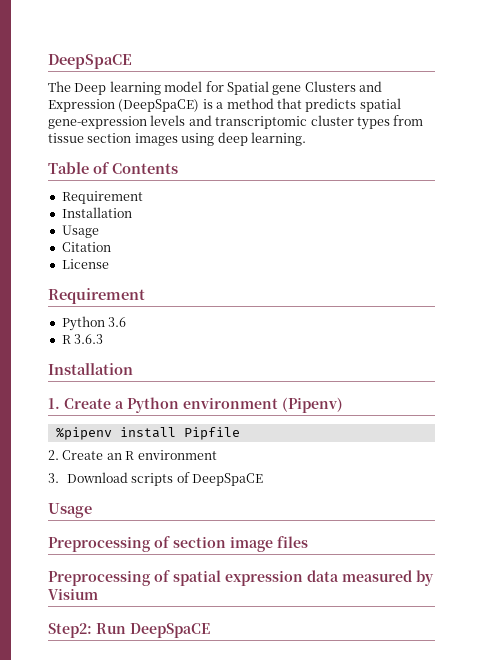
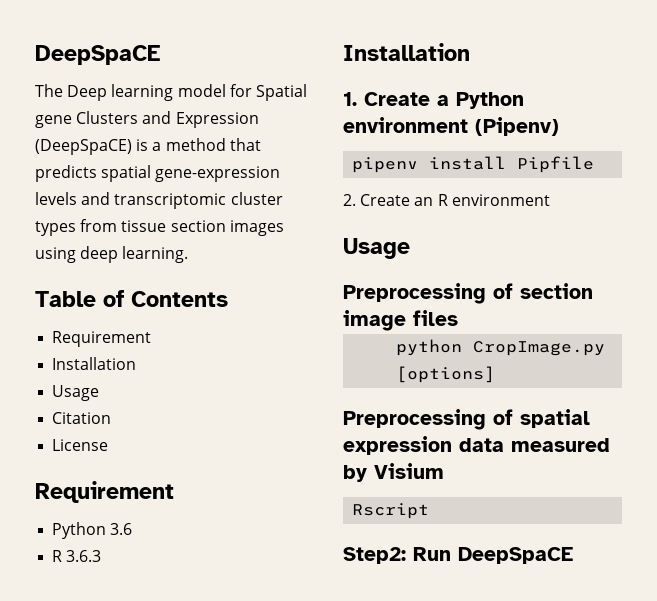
[55,427,112,440] %pipenv -> [352,157,419,173] pipenv
[48,472,264,486] // 3. Download scripts of DeepSpaCE -> (550, 200) none
(308, 542) none -> [396,339,606,356] [396,366,496,383] // python CropImage.py [options]
(98, 594) none -> [352,503,430,519] // Rscript

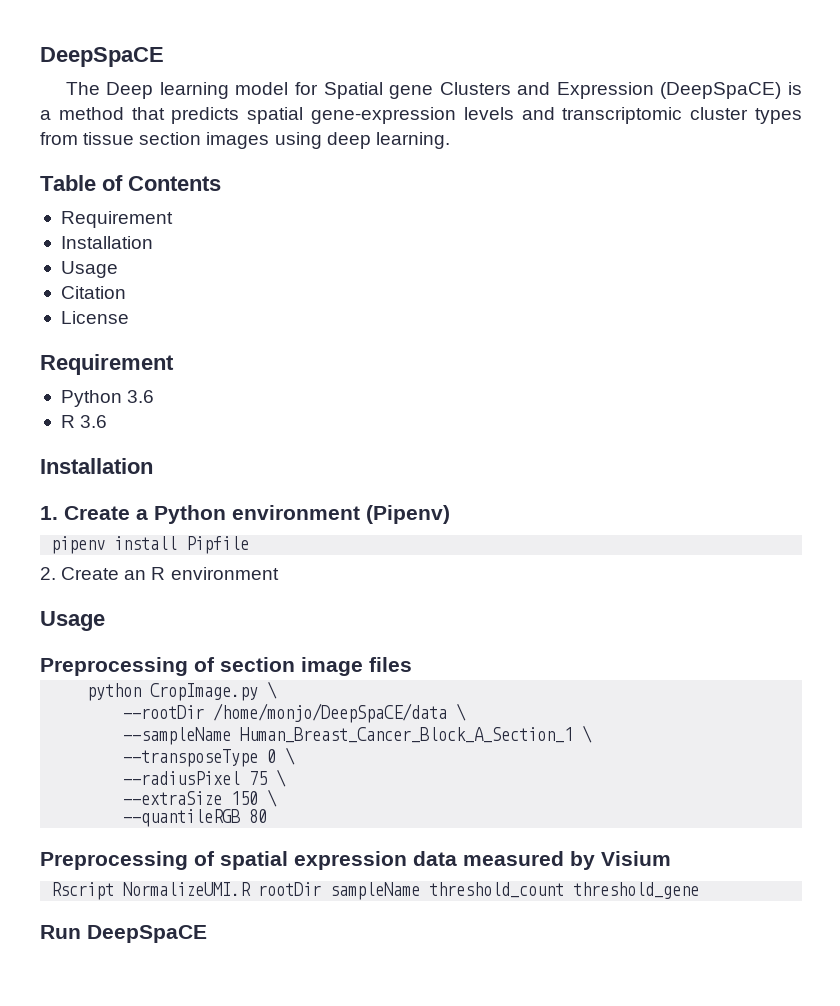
[66,550,102,562] 3.6.3 -> [80,415,108,428] 3.6
[396,366,496,383] [options] -> [267,681,278,699] [123,703,467,723] [123,725,593,745] [123,747,296,767] [123,769,287,787] [123,789,278,807] [123,809,268,827] \ // --rootDir /home/monjo/DeepSpaCE/data \ // --sampleName Human_Breast_Cancer_Block_A_Section_1 \ // --transposeType 0 \ // --radiusPixel 75 \ // --extraSize 150 \ // --quantileRGB 80
[343,547,406,564] // Step2: -> [123,882,700,900] NormalizeUMI.R rootDir sampleName threshold_count threshold_gene //

